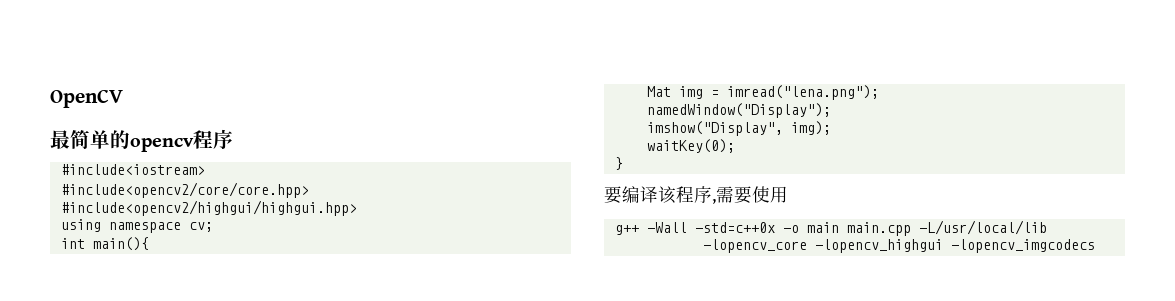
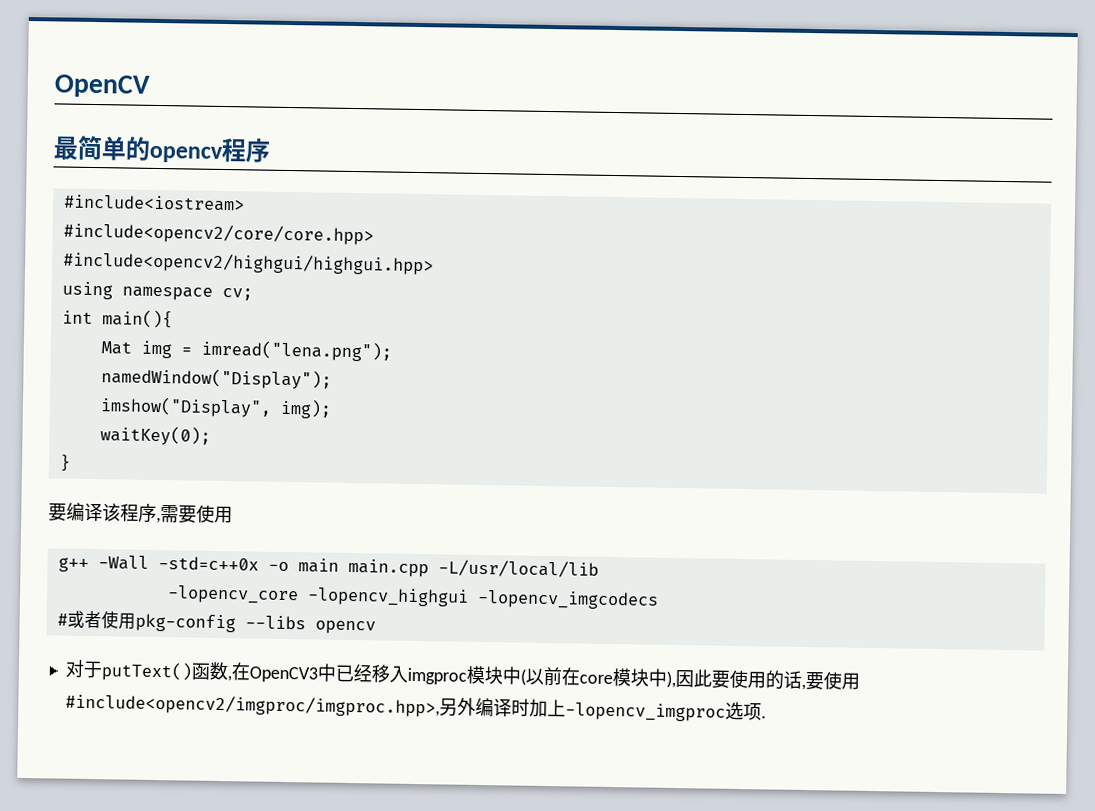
(1095, 246) none -> [56,610,376,635] [64,659,860,691] [64,693,767,722] // #或者使用pkg-config --libs opencv // 对于putText()函数,在OpenCV3中已经移入imgproc模块中(以前在core模块中),因此要使用的话,要使用#include<opencv2/imgproc/imgproc.hpp>,另外编译时加上-lopencv_imgproc选项.

